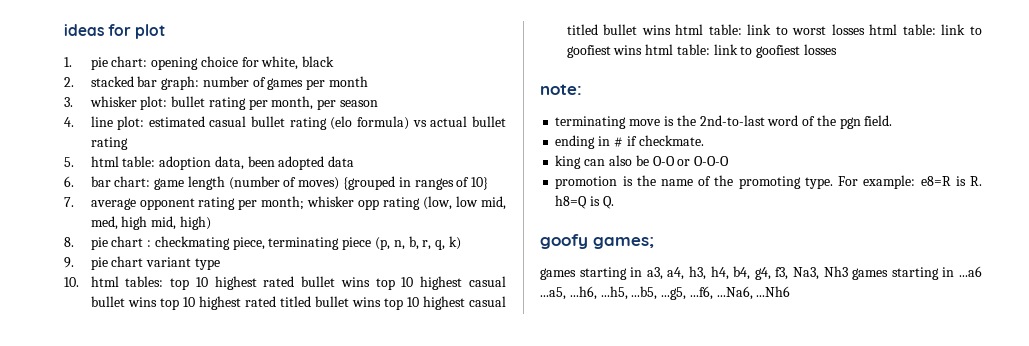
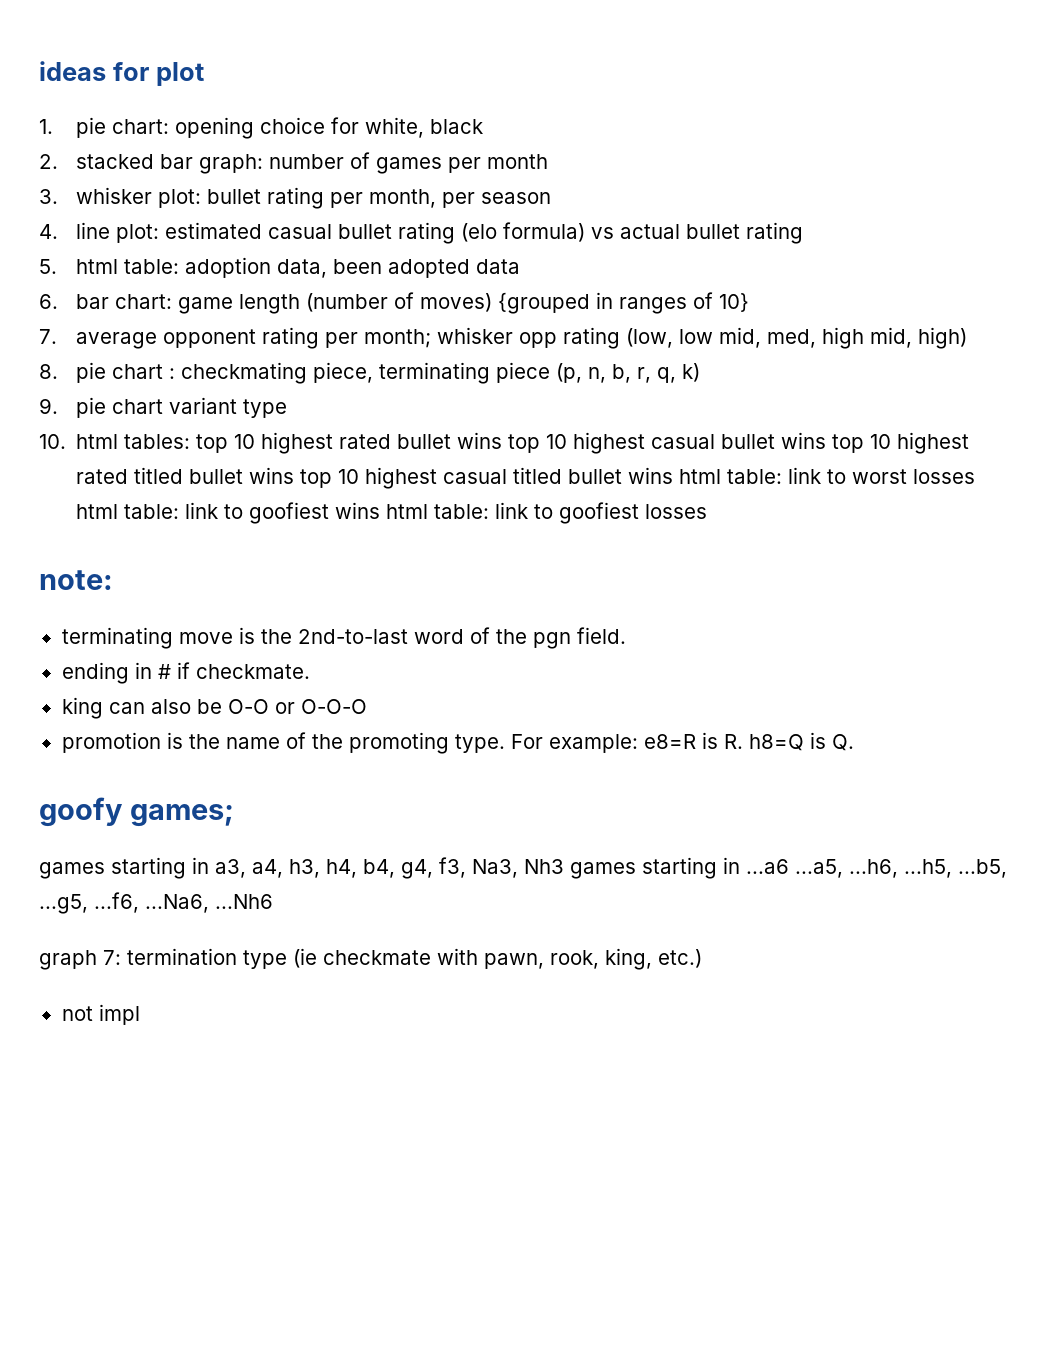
(791, 291) none -> [39,948,702,970] [61,1004,140,1025] // graph 7: termination type (ie checkmate with pawn, rook, king, etc.) // not impl

